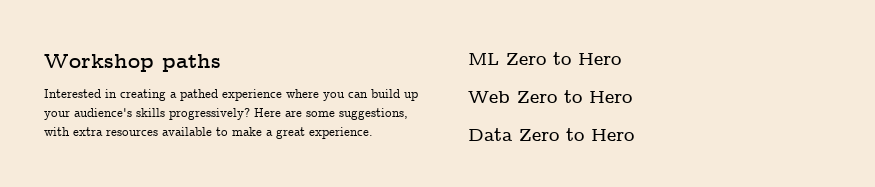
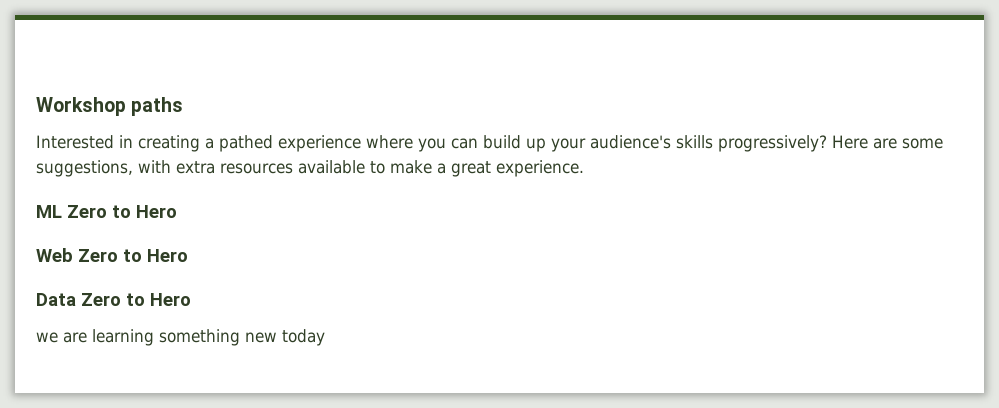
(634, 135) none -> [36,329,325,346] // we are learning something new today

